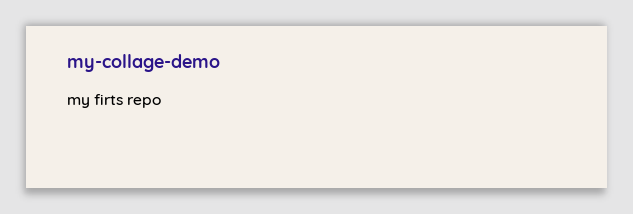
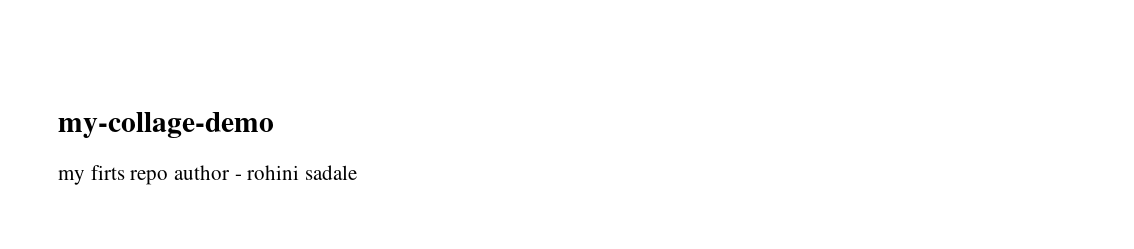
(162, 102) none -> [174,165,358,180] author - rohini sadale

